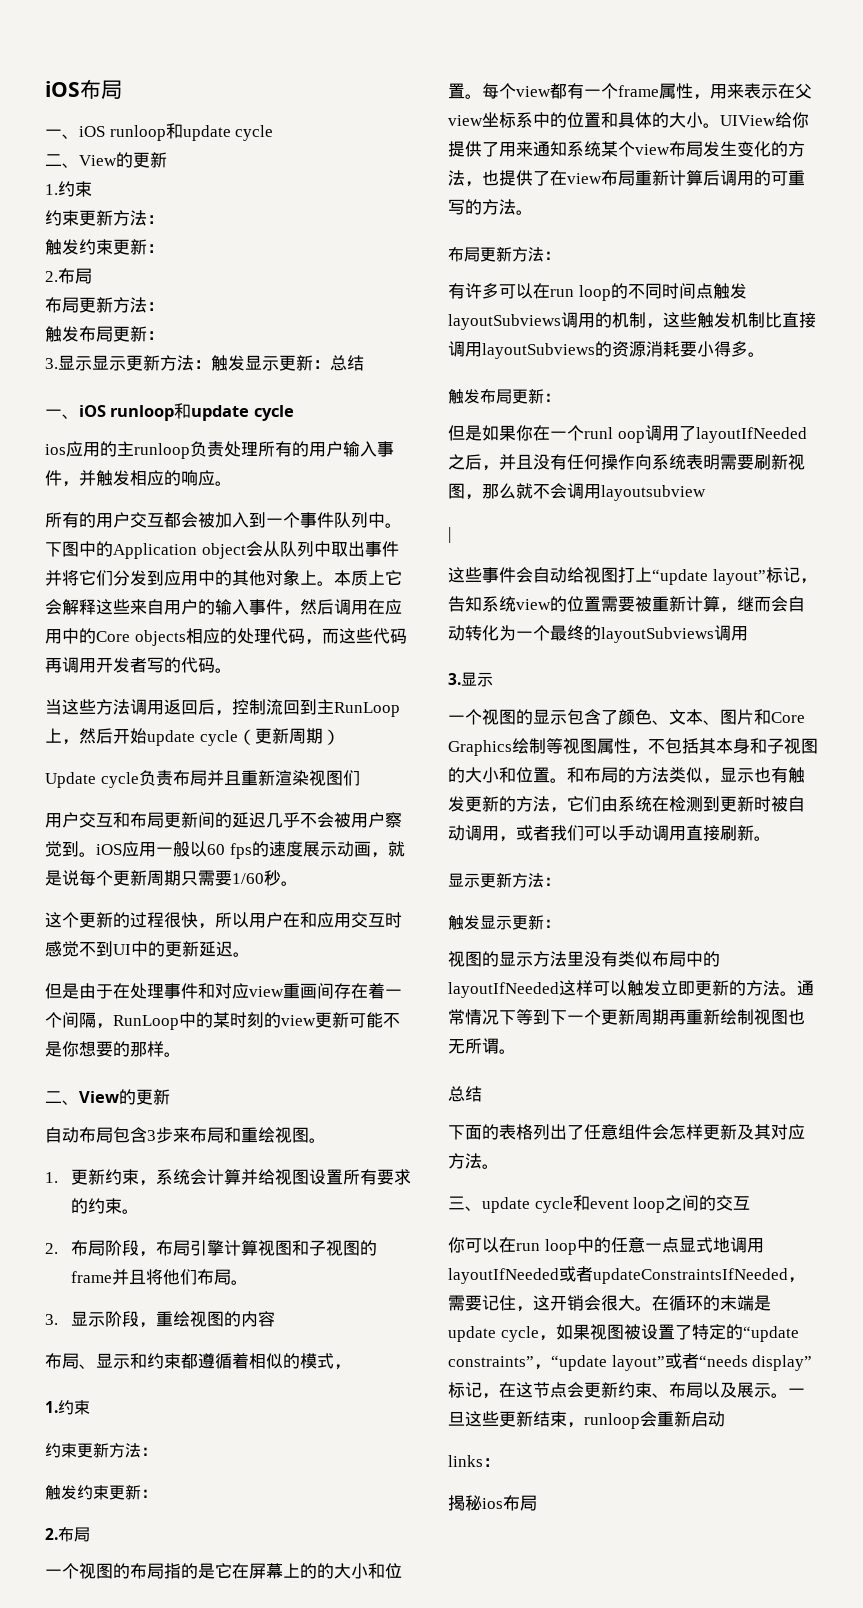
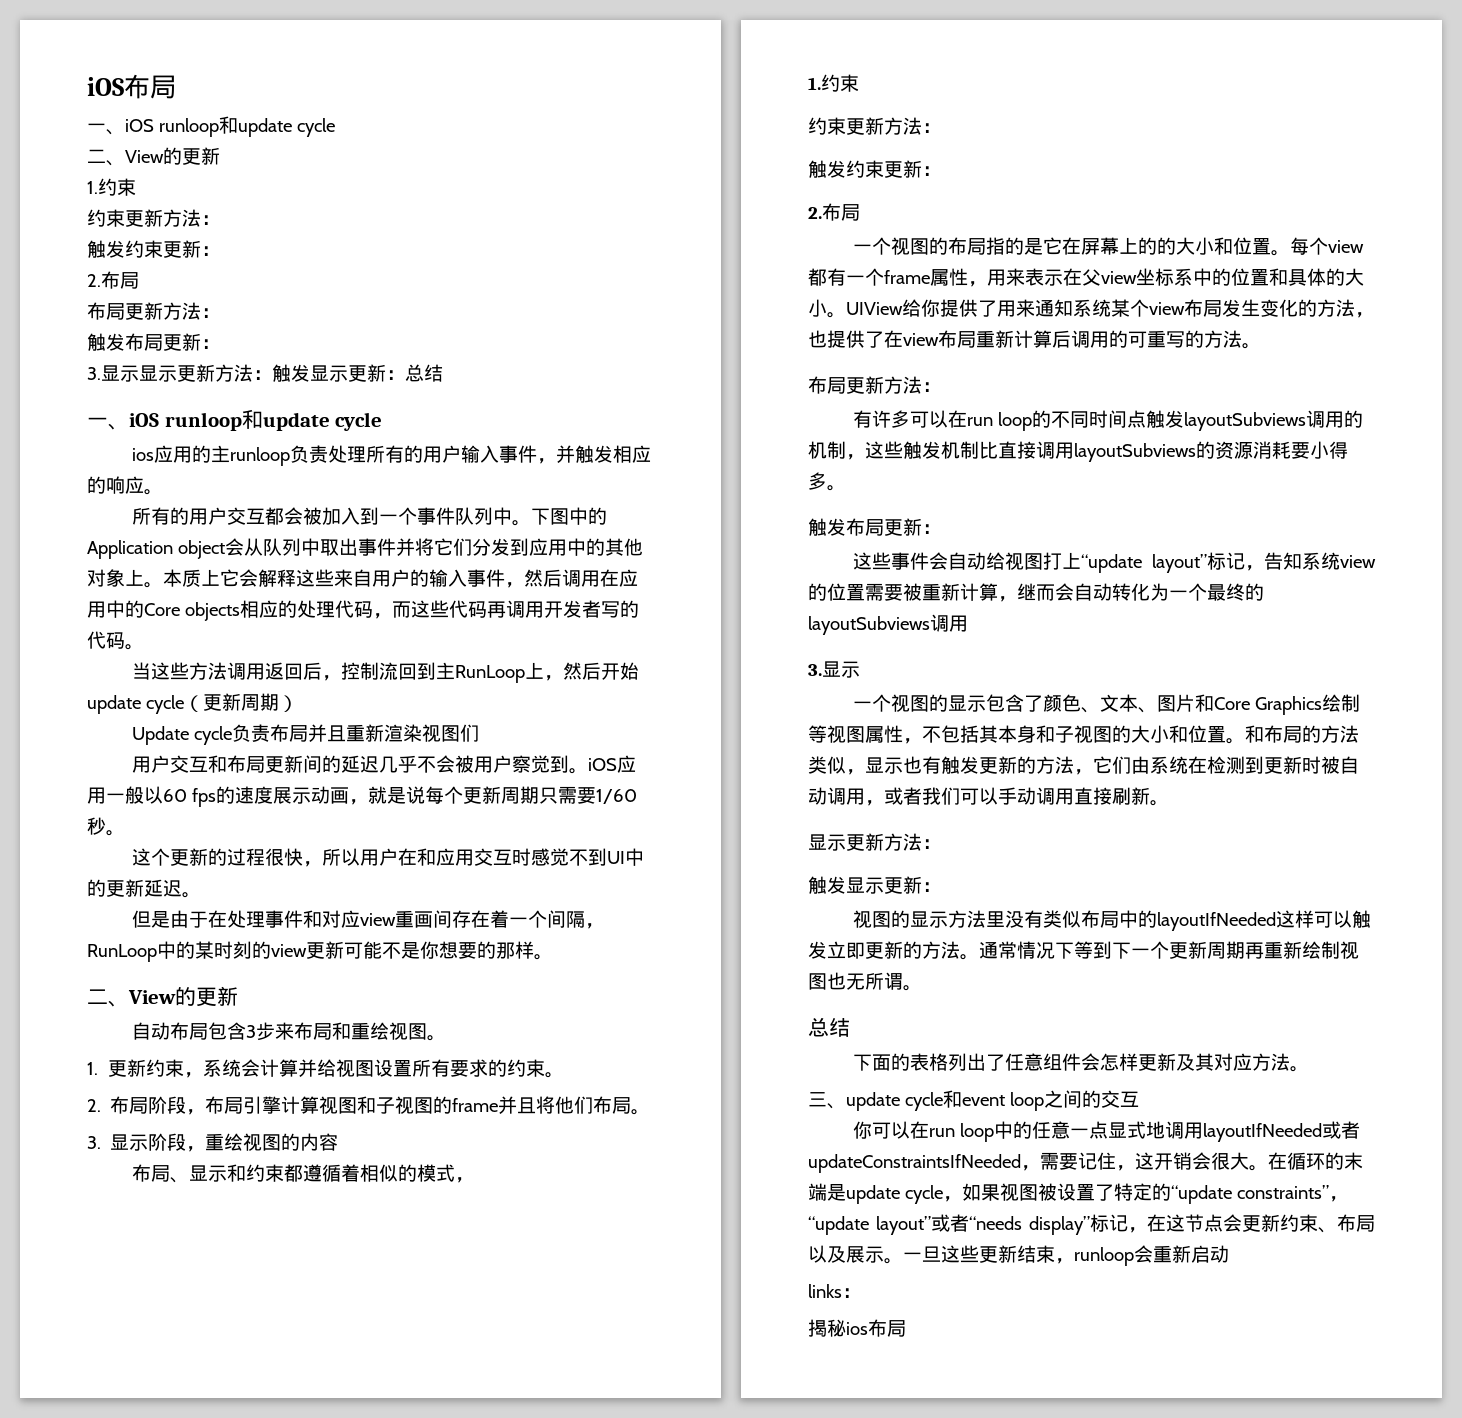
[448,425,807,443] [448,454,805,471] [448,483,706,501] [448,527,451,543] // 但是如果你在一个runl oop调用了layoutIfNeeded之后，并且没有任何操作向系统表明需要刷新视图，那么就不会调用layoutsubview // | -> (941, 529) none

